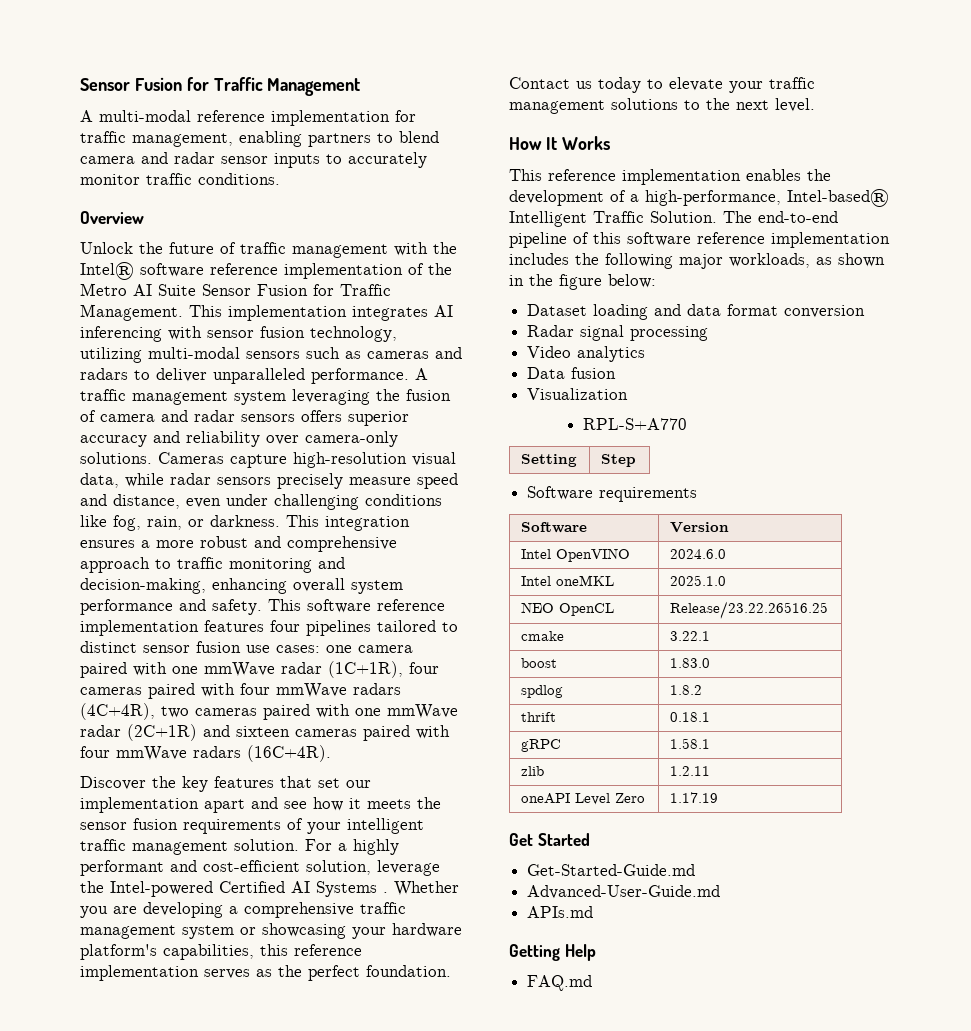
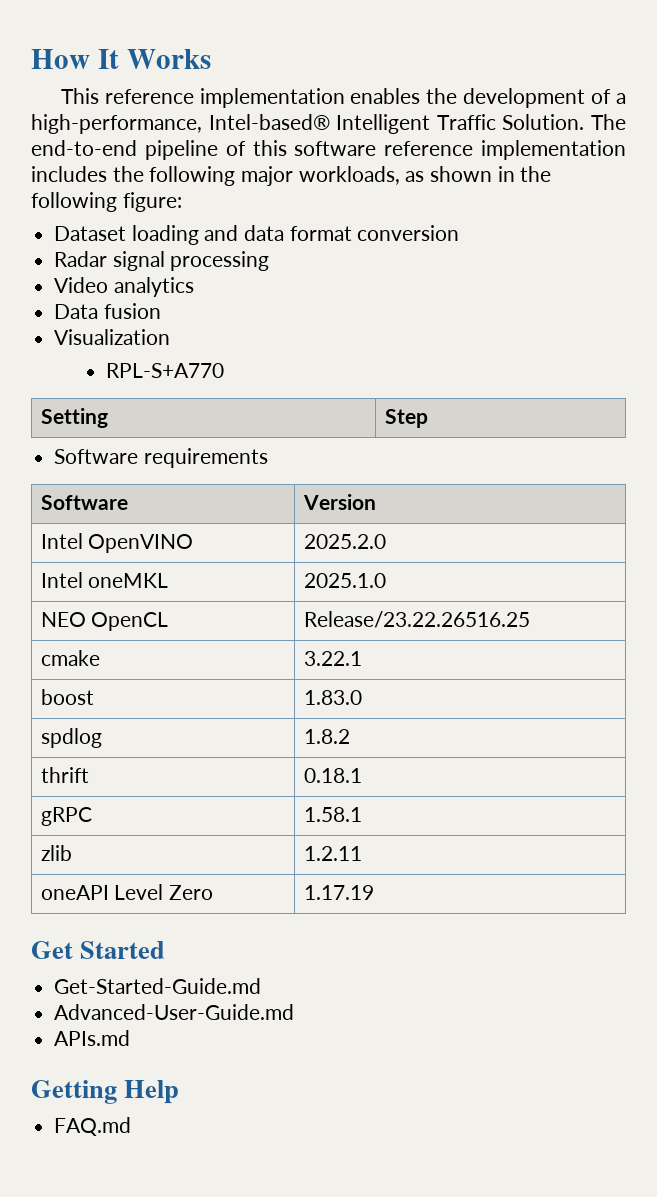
[80,77,361,96] [80,110,416,126] [80,131,439,147] [80,152,427,168] [80,173,280,185] [80,211,144,224] [80,242,457,258] [80,262,452,280] [80,283,391,296] [80,304,453,321] [80,326,397,342] [80,347,462,363] [80,368,428,384] [80,389,451,405] [80,410,409,426] [80,431,398,447] [80,452,456,468] [80,473,458,489] [80,494,442,510] [80,515,410,531] [80,536,397,552] [80,557,345,573] [80,578,403,594] [80,599,445,615] [80,620,458,636] [80,641,413,653] [80,661,439,678] [80,683,401,699] [80,703,458,720] [80,724,450,741] [80,745,331,762] [80,776,371,792] [80,797,441,813] [80,818,424,834] [80,839,399,855] [80,860,440,876] [80,881,459,897] [80,902,406,918] [80,923,462,939] [80,944,362,960] [80,965,451,981] [509,77,815,93] [509,98,815,114] Sensor Fusion for Traffic Management // A multi-modal reference implementation for traffic management, enabling partners to blend camera and radar sensor inputs to accurately monitor traffic conditions. // Overview // Unlock the future of traffic management with the Intel® software reference implementation of the Metro AI Suite Sensor Fusion for Traffic Management. This implementation integrates AI inferencing with sensor fusion technology, utilizing multi-modal sensors such as cameras and radars to deliver unparalleled performance. A traffic management system leveraging the fusion of camera and radar sensors offers superior accuracy and reliability over camera-only solutions. Cameras capture high-resolution visual data, while radar sensors precisely measure speed and distance, even under challenging conditions like fog, rain, or darkness. This integration ensures a more robust and comprehensive approach to traffic monitoring and decision-making, enhancing overall system performance and safety. This software reference implementation features four pipelines tailored to distinct sensor fusion use cases: one camera paired with one mmWave radar (1C+1R), four cameras paired with four mmWave radars (4C+4R), two cameras paired with one mmWave radar (2C+1R) and sixteen cameras paired with four mmWave radars (16C+4R). // Discover the key features that set our implementation apart and see how it meets the sensor fusion requirements of your intelligent traffic management solution. For a highly performant and cost-efficient solution, leverage the Intel-powered Certified AI Systems . Whether you are developing a comprehensive traffic management system or showcasing your hardware platform's capabilities, this reference implementation serves as the perfect foundation. Contact us today to elevate your traffic management solutions to the next level. // -> (31, 59) none
[559,274,656,290] figure below: -> [31,192,182,212] following figure:
[669,549,726,559] 2024.6.0 -> [303,534,386,549] 2025.2.0

